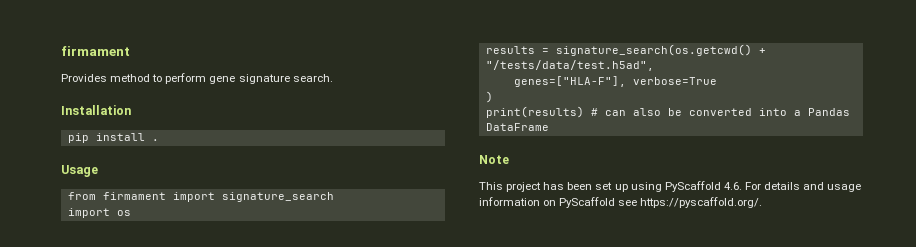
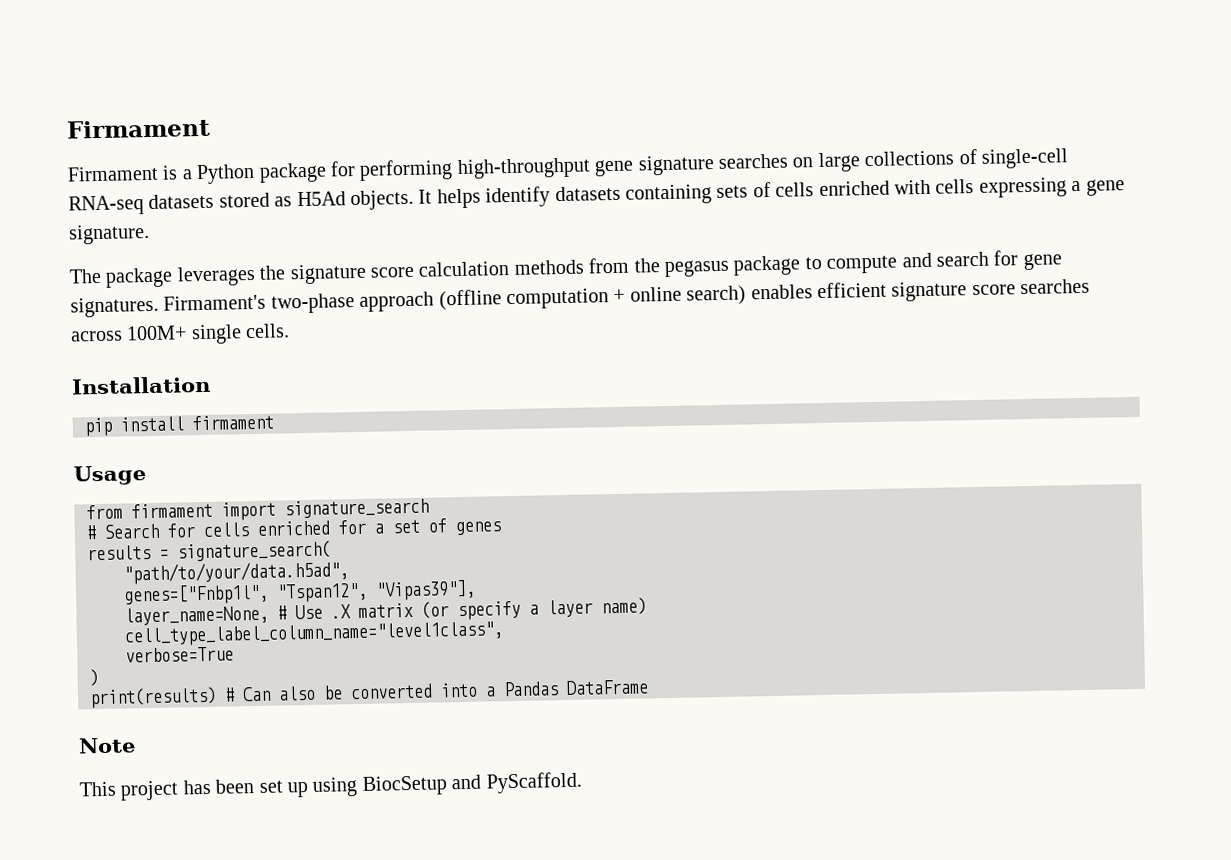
[61,46,130,56] [61,73,333,84] firmament // Provides method to perform gene signature search. -> [66,118,211,139] [67,148,1068,185] [68,177,1125,216] [68,223,150,245] [69,250,1062,288] [70,278,1091,318] [70,323,291,345] Firmament // Firmament is a Python package for performing high-throughput gene signature searches on large collections of single-cell RNA-seq datasets stored as H5Ad objects. It helps identify datasets containing sets of cells enriched with cells expressing a gene signature. // The package leverages the signature score calculation methods from the pegasus package to compute and search for gene signatures. Firmament's two-phase approach (offline computation + online search) enables efficient signature score searches across 100M+ single cells.
[151,139,159,141] . -> [192,414,274,431] firmament
[67,208,131,218] [485,44,766,56] [485,60,654,71] [513,76,626,87] import os // results = signature_search(os.getcwd() + "/tests/data/test.h5ad", // genes=["HLA-F"], -> [86,518,501,540] [87,540,331,562] [123,560,349,585] [123,579,476,606] [124,597,647,626] [124,621,504,647] # Search for cells enriched for a set of genes // results = signature_search( // "path/to/your/data.h5ad", // genes=["Fnbp1l", "Tspan12", "Vipas39"], // layer_name=None, # Use .X matrix (or specify a layer name) // cell_type_label_column_name="level1class", //
[604,110,626,116] can -> [242,686,271,702] Can
[664,181,862,192] [479,197,763,208] PyScaffold 4.6. For details and usage information on PyScaffold see https://pyscaffold.org/. -> [361,771,583,796] BiocSetup and PyScaffold.

